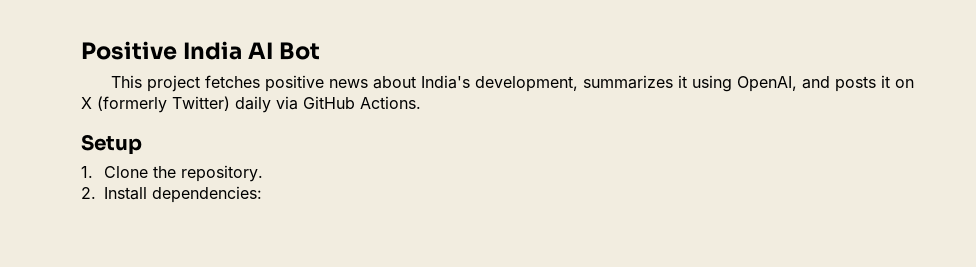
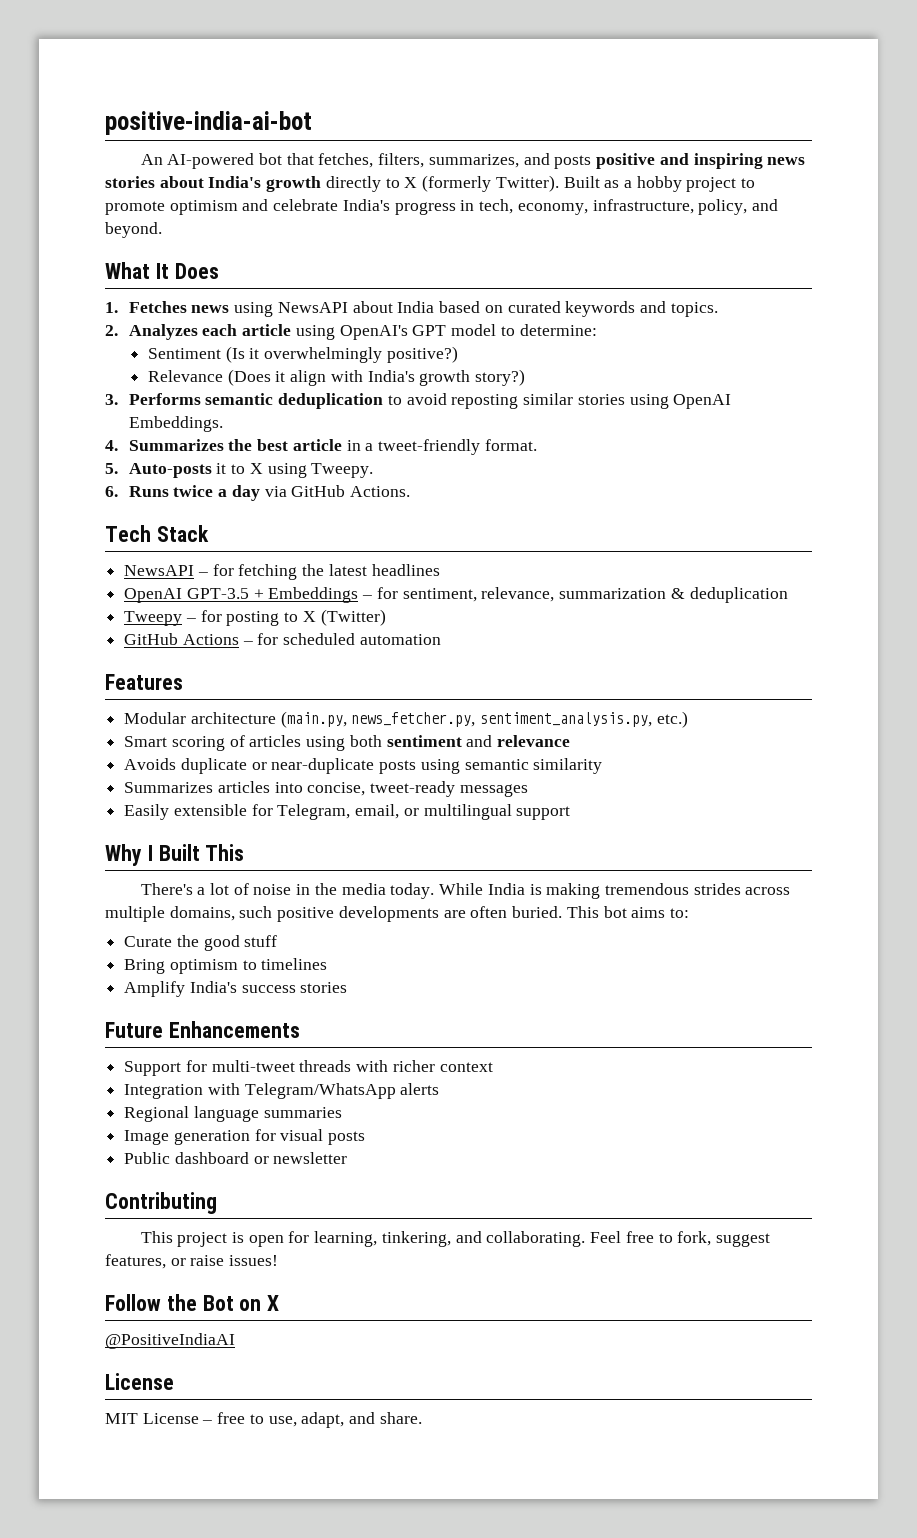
[81,41,321,60] [110,75,914,92] [81,96,421,113] [81,134,142,155] [81,165,264,182] [81,186,263,203] Positive India AI Bot // This project fetches positive news about India's development, summarizes it using OpenAI, and posts it on X (formerly Twitter) daily via GitHub Actions. // Setup // 1. Clone the repository. // 2. Install dependencies: -> [105,111,312,135] [140,153,806,169] [105,175,756,192] [105,199,778,215] [105,222,162,238] [105,262,219,279] [105,301,718,317] [105,324,597,340] [148,346,458,363] [148,369,526,386] [105,393,732,409] [128,416,223,432] [105,439,537,455] [105,463,374,478] [105,485,411,501] [105,525,209,542] [124,564,440,580] [124,587,788,603] [124,609,386,626] [124,633,441,645] [105,674,183,690] [124,711,688,728] [124,735,571,751] [124,758,603,774] [124,781,528,797] [124,804,571,820] [105,844,245,866] [140,883,791,899] [105,906,689,922] [124,935,278,951] [124,958,328,974] [124,981,348,997] [105,1021,300,1038] [124,1060,493,1076] [124,1083,440,1099] [124,1106,342,1122] [124,1129,366,1145] [124,1152,348,1164] [105,1192,217,1214] [140,1231,770,1247] [105,1254,279,1269] [105,1294,280,1311] [105,1333,235,1349] [105,1373,174,1390] [105,1412,422,1428] positive-india-ai-bot // An AI-powered bot that fetches, filters, summarizes, and posts positive and inspiring news stories about India's growth directly to X (formerly Twitter). Built as a hobby project to promote optimism and celebrate India's progress in tech, economy, infrastructure, policy, and beyond. // What It Does // 1. Fetches news using NewsAPI about India based on curated keywords and topics. // 2. Analyzes each article using OpenAI's GPT model to determine: // Sentiment (Is it overwhelmingly positive?) // Relevance (Does it align with India's growth story?) // 3. Performs semantic deduplication to avoid reposting similar stories using OpenAI Embeddings. // 4. Summarizes the best article in a tweet-friendly format. // 5. Auto-posts it to X using Tweepy. // 6. Runs twice a day via GitHub Actions. // Tech Stack // NewsAPI – for fetching the latest headlines // OpenAI GPT-3.5 + Embeddings – for sentiment, relevance, summarization & deduplication // Tweepy – for posting to X (Twitter) // GitHub Actions – for scheduled automation // Features // Modular architecture (main.py, news_fetcher.py, sentiment_analysis.py, etc.) // Smart scoring of articles using both sentiment and relevance // Avoids duplicate or near-duplicate posts using semantic similarity // Summarizes articles into concise, tweet-ready messages // Easily extensible for Telegram, email, or multilingual support // Why I Built This // There's a lot of noise in the media today. While India is making tremendous strides across multiple domains, such positive developments are often buried. This bot aims to: // Curate the good stuff // Bring optimism to timelines // Amplify India's success stories // Future Enhancements // Support for multi-tweet threads with richer context // Integration with Telegram/WhatsApp alerts // Regional language summaries // Image generation for visual posts // Public dashboard or newsletter // Contributing // This project is open for learning, tinkering, and collaborating. Feel free to fork, suggest features, or raise issues! // Follow the Bot on X // @PositiveIndiaAI // License // MIT License – free to use, adapt, and share.

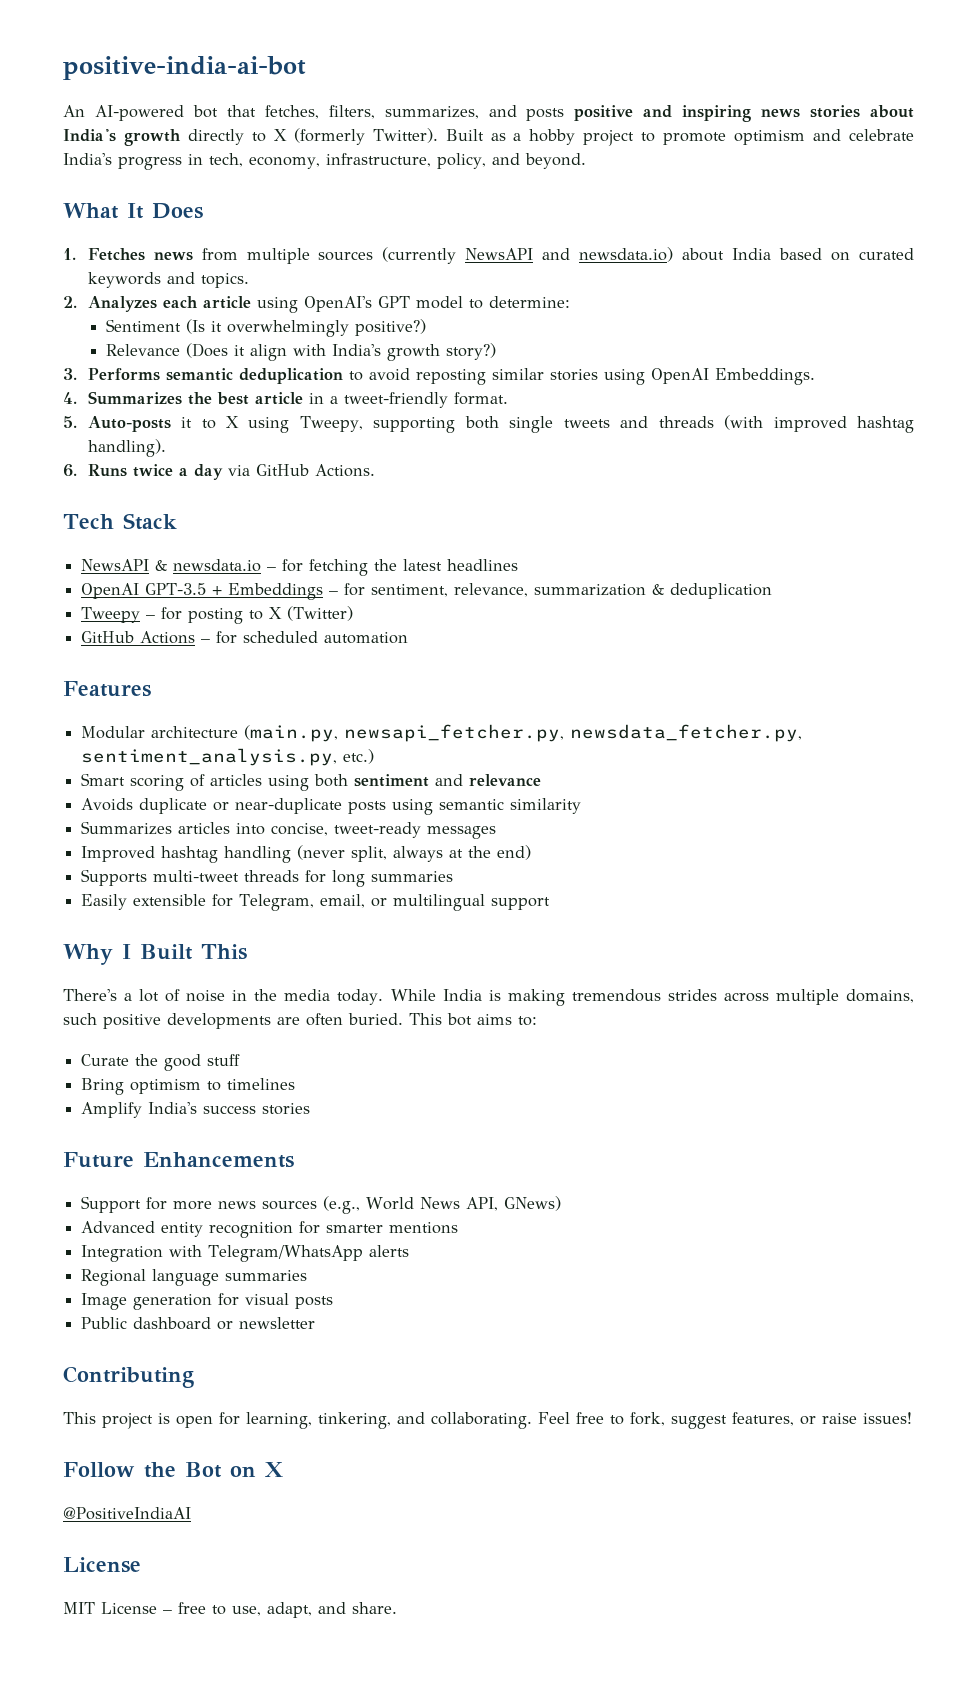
[234,302,348,317] using NewsAPI -> [201,247,674,264] from multiple sources (currently NewsAPI and newsdata.io)
[311,463,374,478] Tweepy. -> [299,415,915,433] [87,439,166,457] Tweepy, supporting both single tweets and threads (with improved hashtag handling).
(195, 570) none -> [155,559,262,572] & newsdata.io
[351,712,476,727] news_fetcher.py, -> [344,724,803,742] newsapi_fetcher.py, newsdata_fetcher.py,
(528, 790) none -> [81,845,532,863] [81,869,454,887] // Improved hashtag handling (never split, always at the end) // Supports multi-tweet threads for long summaries
[211,1060,493,1072] multi-tweet threads with richer context -> [173,1196,562,1214] [81,1221,459,1238] more news sources (e.g., World News API, GNews) // Advanced entity recognition for smarter mentions

